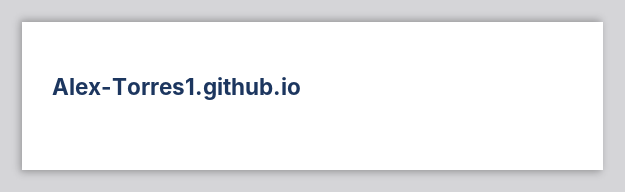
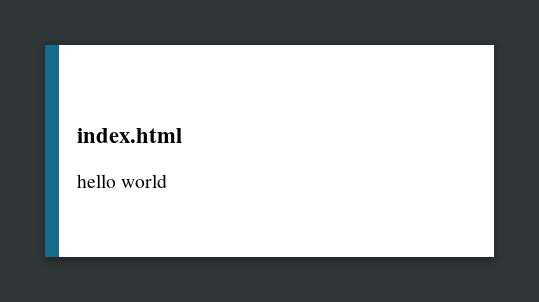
[52,77,301,100] Alex-Torres1.github.io -> [77,128,182,143] [77,174,168,188] index.html // hello world

